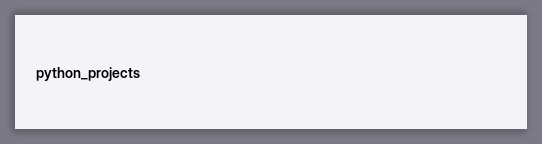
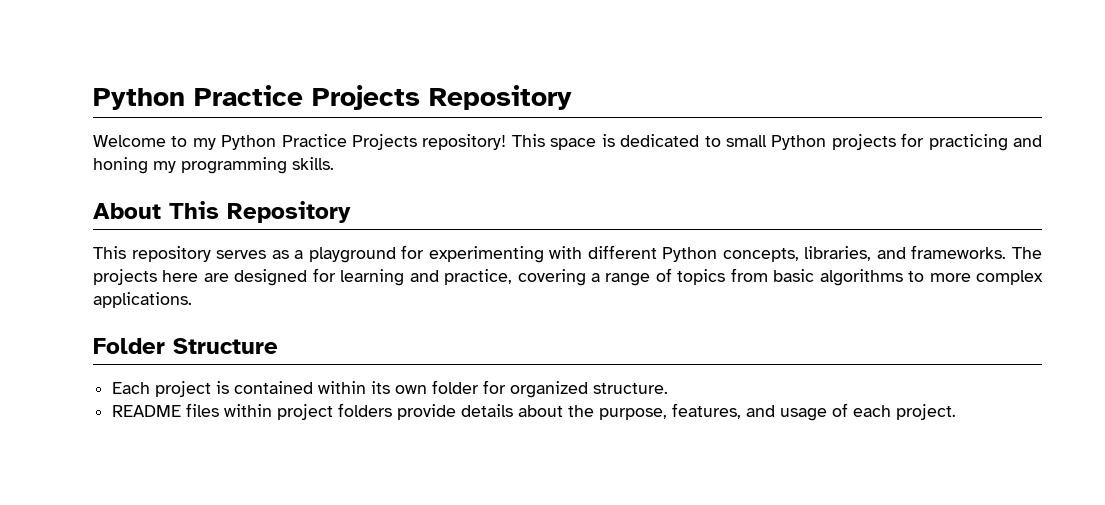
[36,67,140,81] python_projects -> [93,85,572,110] [93,133,1042,151] [93,157,334,174] [93,201,351,223] [93,245,1042,263] [93,268,1044,286] [93,292,192,308] [93,338,278,354] [112,380,669,398] [112,403,957,421] Python Practice Projects Repository // Welcome to my Python Practice Projects repository! This space is dedicated to small Python projects for practicing and honing my programming skills. // About This Repository // This repository serves as a playground for experimenting with different Python concepts, libraries, and frameworks. The projects here are designed for learning and practice, covering a range of topics from basic algorithms to more complex applications. // Folder Structure // Each project is contained within its own folder for organized structure. // README files within project folders provide details about the purpose, features, and usage of each project.

